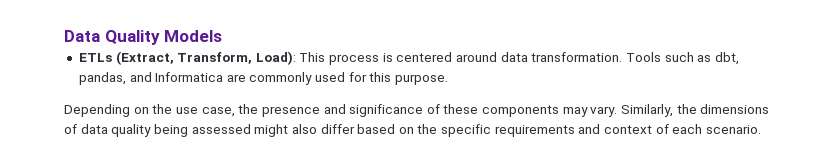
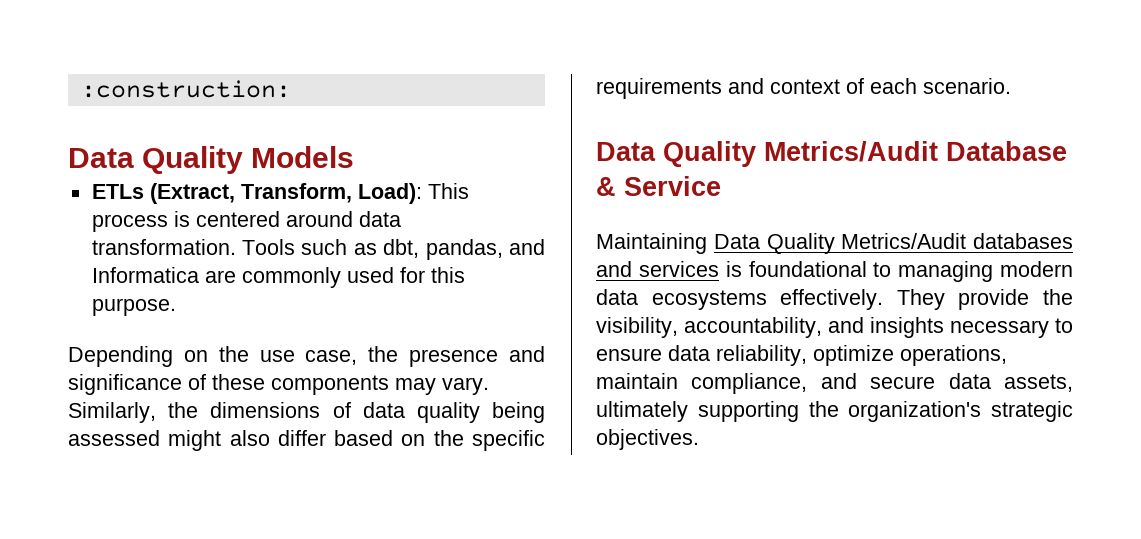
(64, 36) none -> [80,80,291,98] :construction: //
(761, 129) none -> [596,141,1067,167] [596,176,721,196] [596,233,1073,254] [596,261,1073,282] [596,289,1073,310] [596,317,1073,338] [596,345,1007,366] [596,373,1073,394] [596,401,1073,422] [596,429,699,450] // Data Quality Metrics/Audit Database & Service // Maintaining Data Quality Metrics/Audit databases and services is foundational to managing modern data ecosystems effectively. They provide the visibility, accountability, and insights necessary to ensure data reliability, optimize operations, maintain compliance, and secure data assets, ultimately supporting the organization's strategic objectives.

